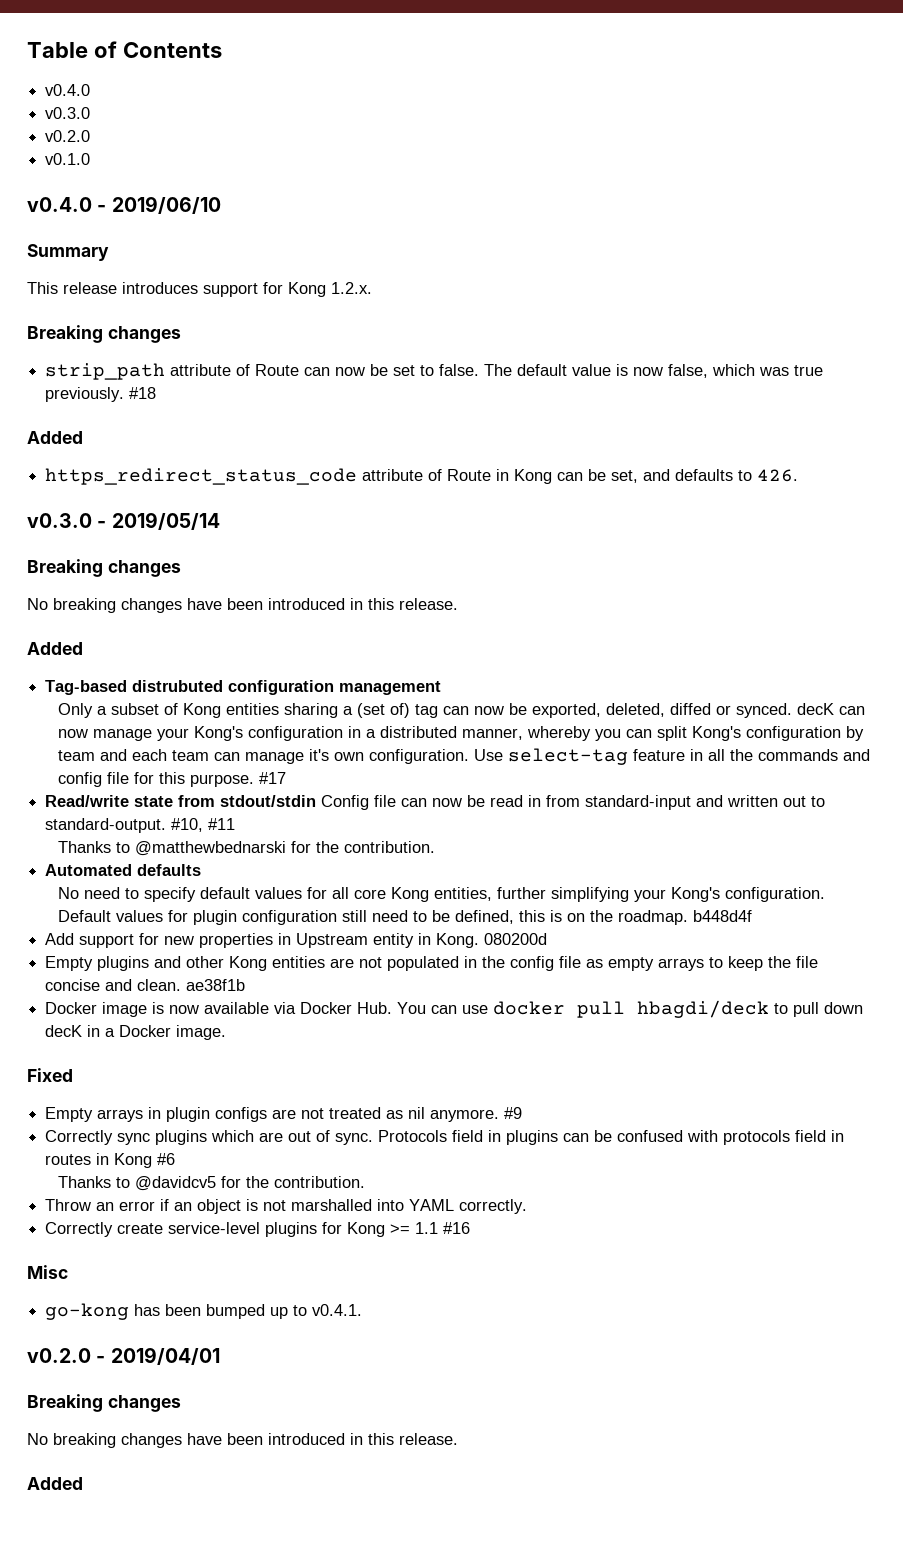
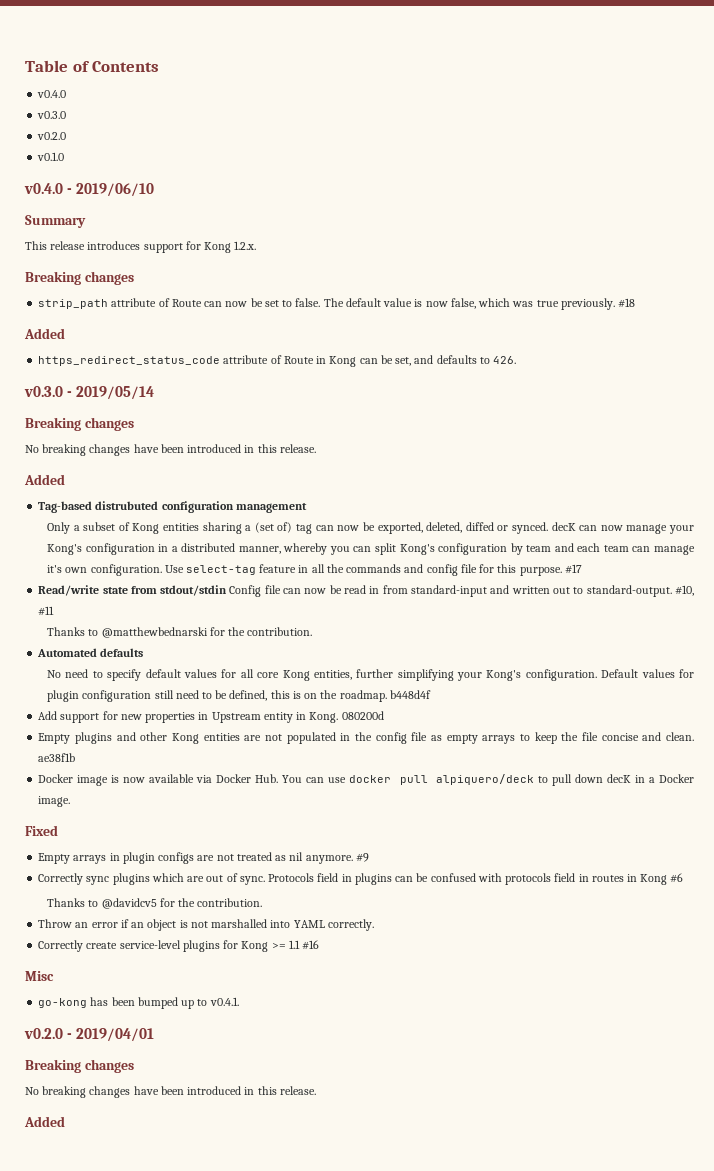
[637,1000,770,1018] hbagdi/deck -> [436,774,535,785] alpiquero/deck

